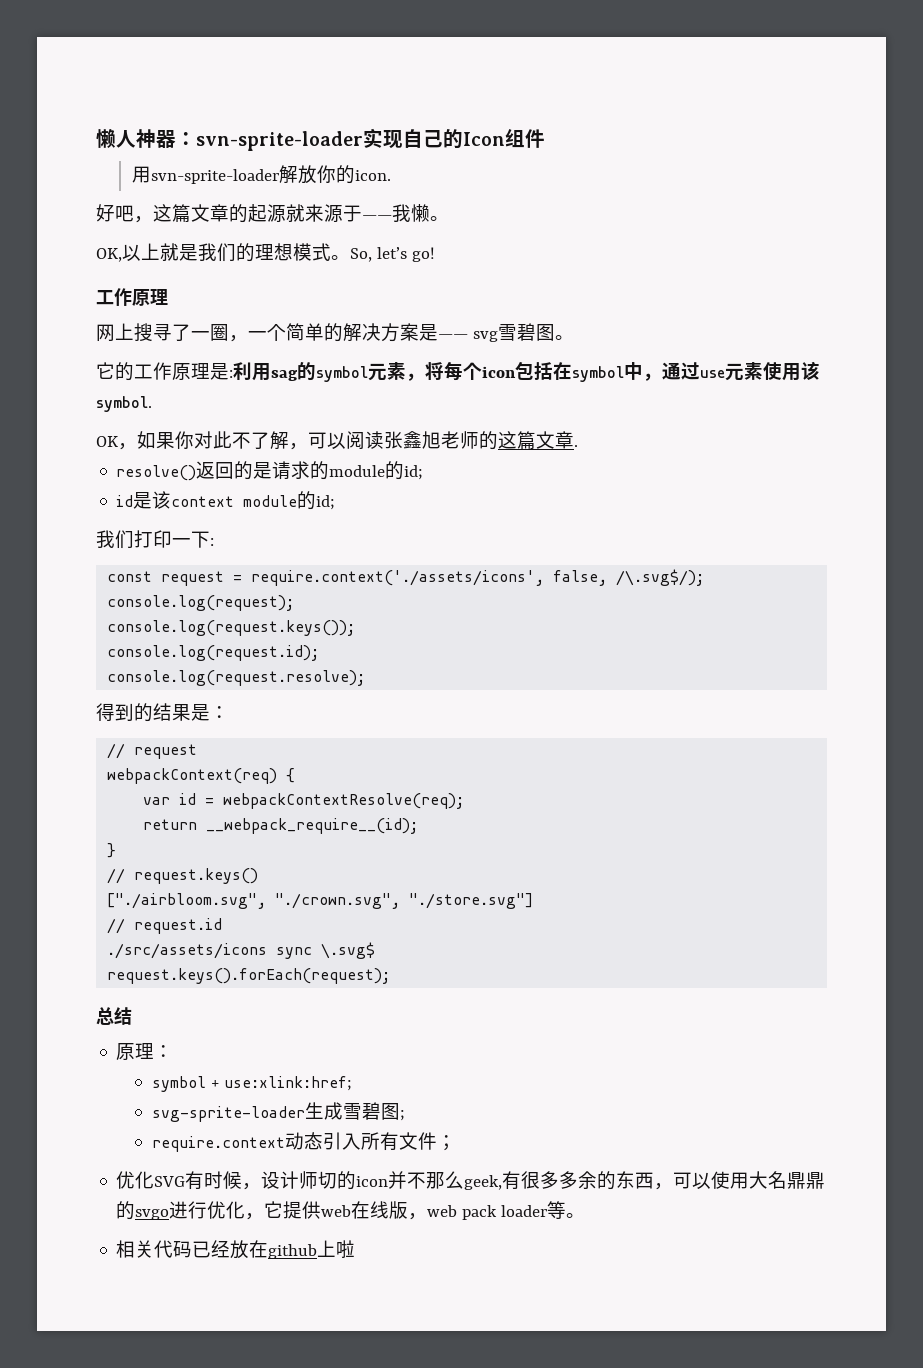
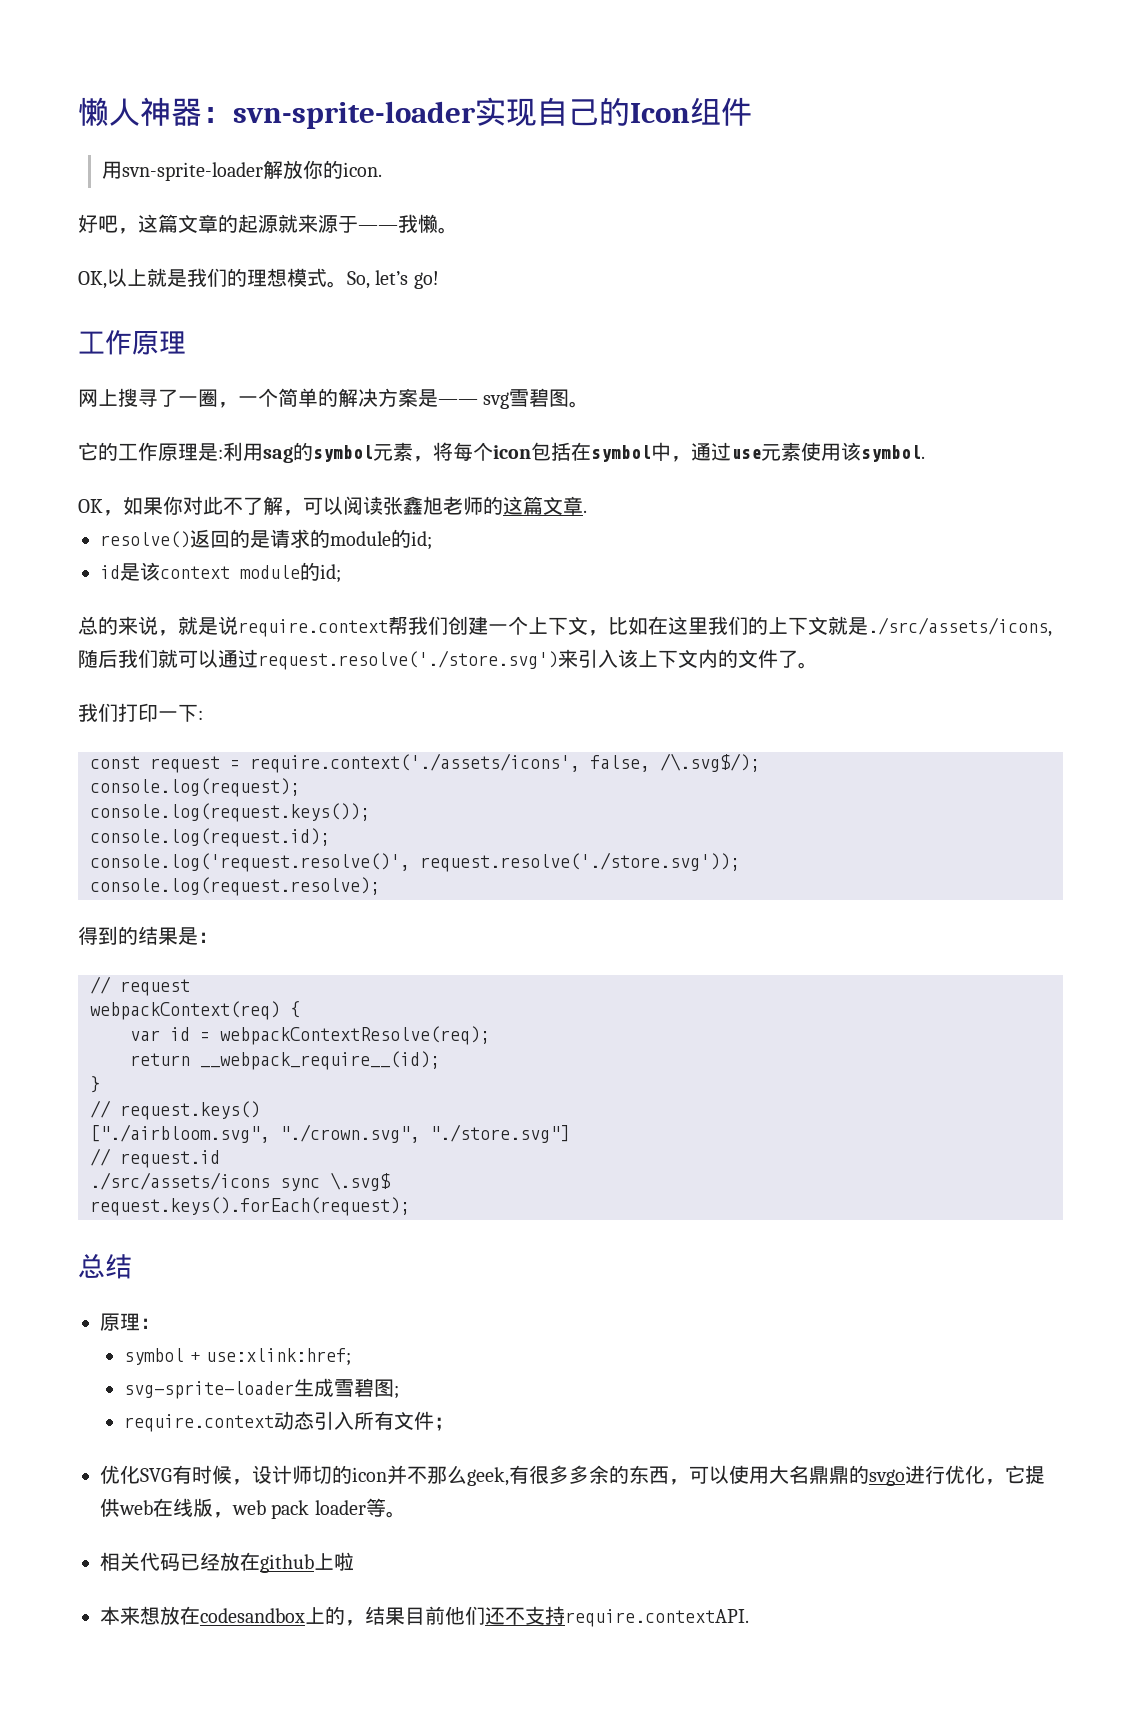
(336, 502) none -> [78,616,1052,637] [78,649,818,670] // 总的来说，就是说require.context帮我们创建一个上下文，比如在这里我们的上下文就是./src/assets/icons,随后我们就可以通过request.resolve('./store.svg')来引入该上下文内的文件了。
(320, 653) none -> [90,852,740,872] // console.log('request.resolve()', request.resolve('./store.svg'));
(356, 1249) none -> [100,1606,749,1627] // 本来想放在codesandbox上的，结果目前他们还不支持require.contextAPI.

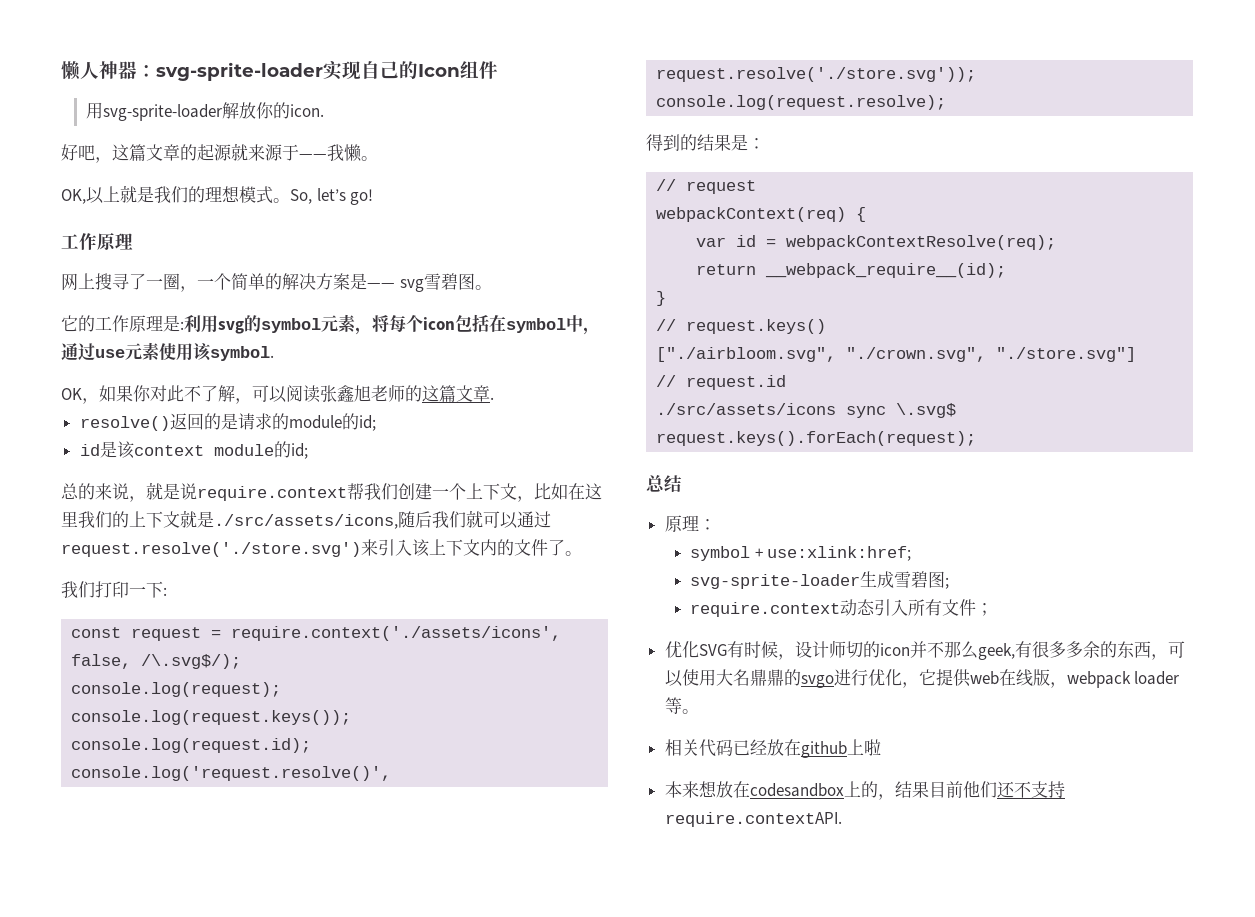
[233,101,476,129] svn-sprite-loader -> [156,62,323,81] svg-sprite-loader
[122,162,264,181] svn-sprite-loader -> [103,104,223,121] svg-sprite-loader
[263,447,293,463] sag -> [218,321,244,334] svg
[232,1500,310,1519] web pack -> [1066,671,1131,688] webpack

